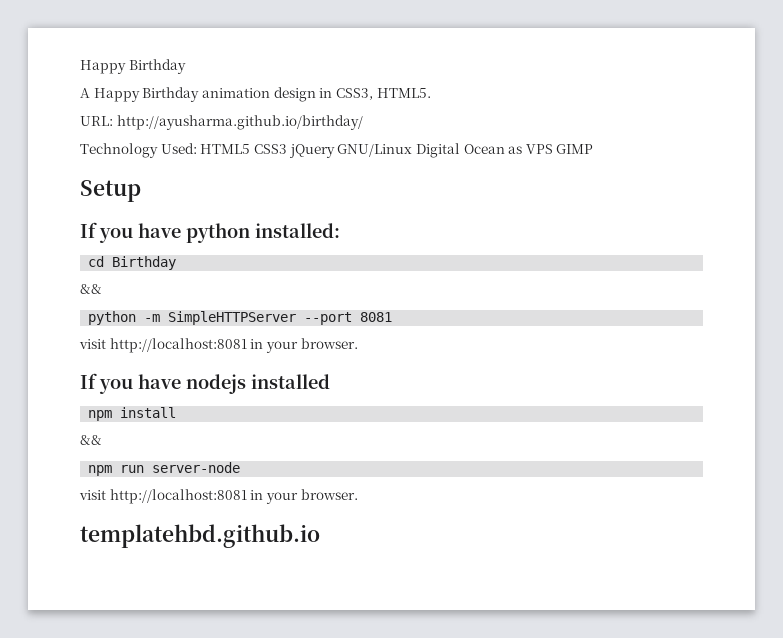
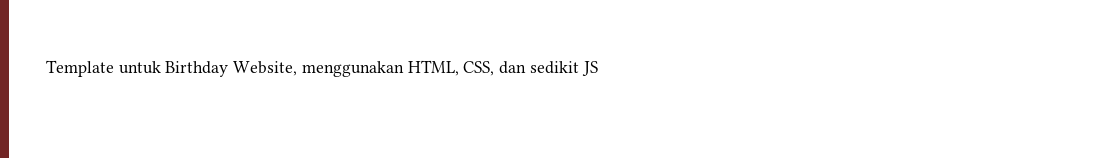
[80,59,186,74] [80,87,431,102] [80,115,363,130] [80,143,594,158] [80,180,141,202] [80,222,340,243] [88,256,177,270] [80,284,102,294] [88,311,393,325] [79,338,358,353] [80,373,330,394] [88,407,177,421] [80,435,102,445] [88,462,241,476] [79,489,358,504] [80,524,320,548] Happy Birthday // A Happy Birthday animation design in CSS3, HTML5. // URL: http://ayusharma.github.io/birthday/ // Technology Used: HTML5 CSS3 jQuery GNU/Linux Digital Ocean as VPS GIMP // Setup // If you have python installed: // cd Birthday // && // python -m SimpleHTTPServer --port 8081 // visit http://localhost:8081 in your browser. // If you have nodejs installed // npm install // && // npm run server-node // visit http://localhost:8081 in your browser. // templatehbd.github.io -> [46,60,598,77] Template untuk Birthday Website, menggunakan HTML, CSS, dan sedikit JS

